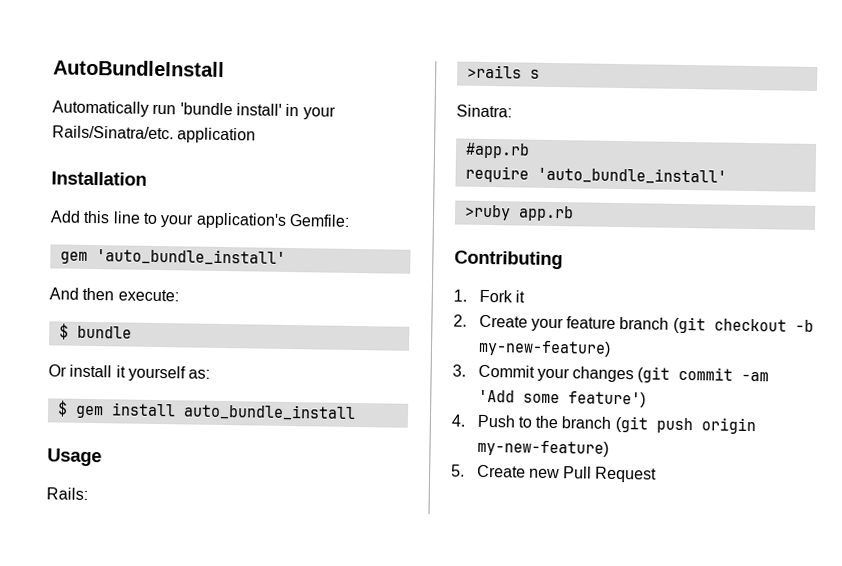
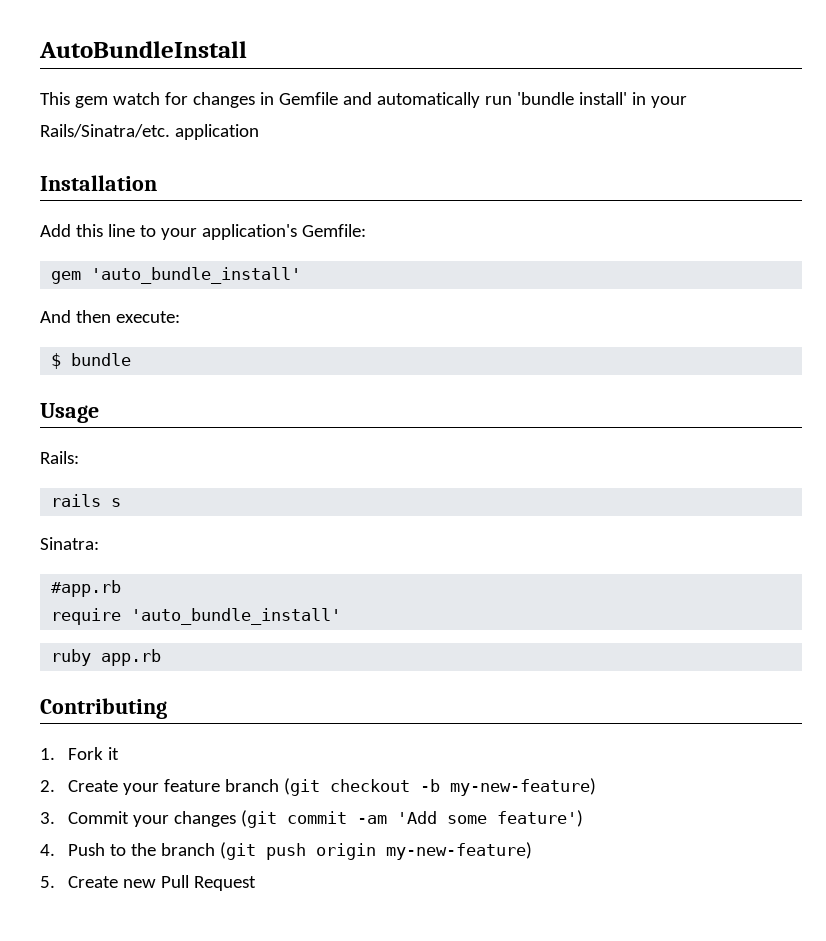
[52,100,149,117] Automatically -> [40,92,480,108] This gem watch for changes in Gemfile and automatically
[48,364,211,382] [56,400,356,422] // Or install it yourself as: // $ gem install auto_bundle_install -> (132, 359) none
[466,64,522,79] >rails -> [51,494,102,507] rails
[463,204,511,221] >ruby -> [51,649,92,666] ruby

